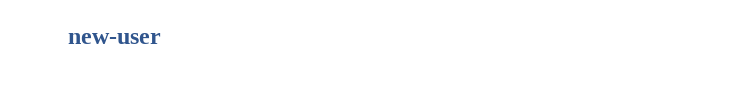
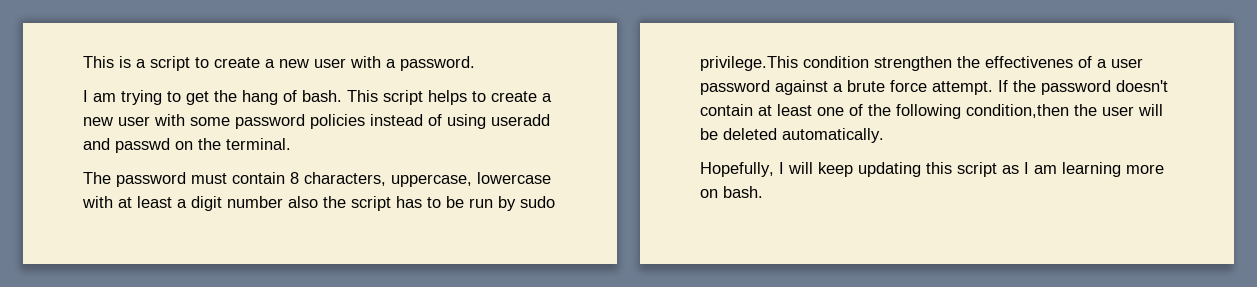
[68,33,161,44] new-user -> [83,56,475,71] [83,90,552,105] [83,114,550,129] [83,138,291,153] [83,172,551,187] [82,196,555,211] [700,56,1143,71] [700,80,1168,95] [700,104,1163,119] [700,128,884,143] [700,162,1164,177] [700,186,763,198] This is a script to create a new user with a password. // I am trying to get the hang of bash. This script helps to create a new user with some password policies instead of using useradd and passwd on the terminal. // The password must contain 8 characters, uppercase, lowercase with at least a digit number also the script has to be run by sudo privilege.This condition strengthen the effectivenes of a user password against a brute force attempt. If the password doesn't contain at least one of the following condition,then the user will be deleted automatically. // Hopefully, I will keep updating this script as I am learning more on bash.

